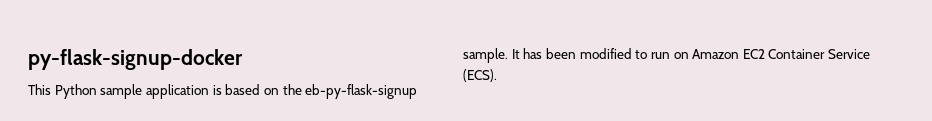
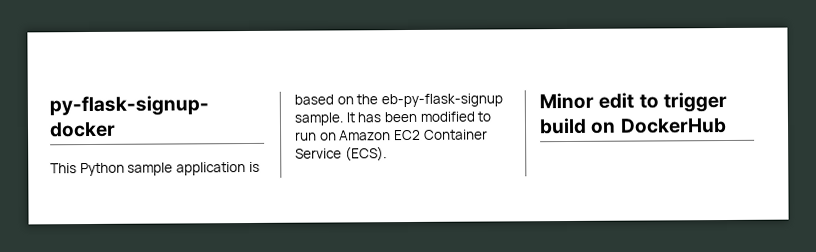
(497, 75) none -> [539,91,727,113] [539,117,727,135] // Minor edit to trigger build on DockerHub

